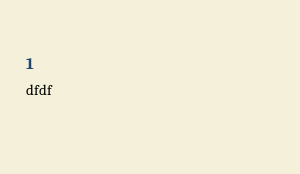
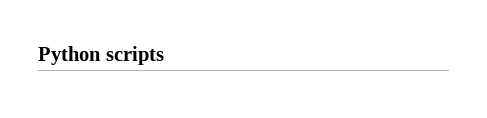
[26,58,34,69] [26,84,53,95] 1 // dfdf -> [38,46,164,65] Python scripts

